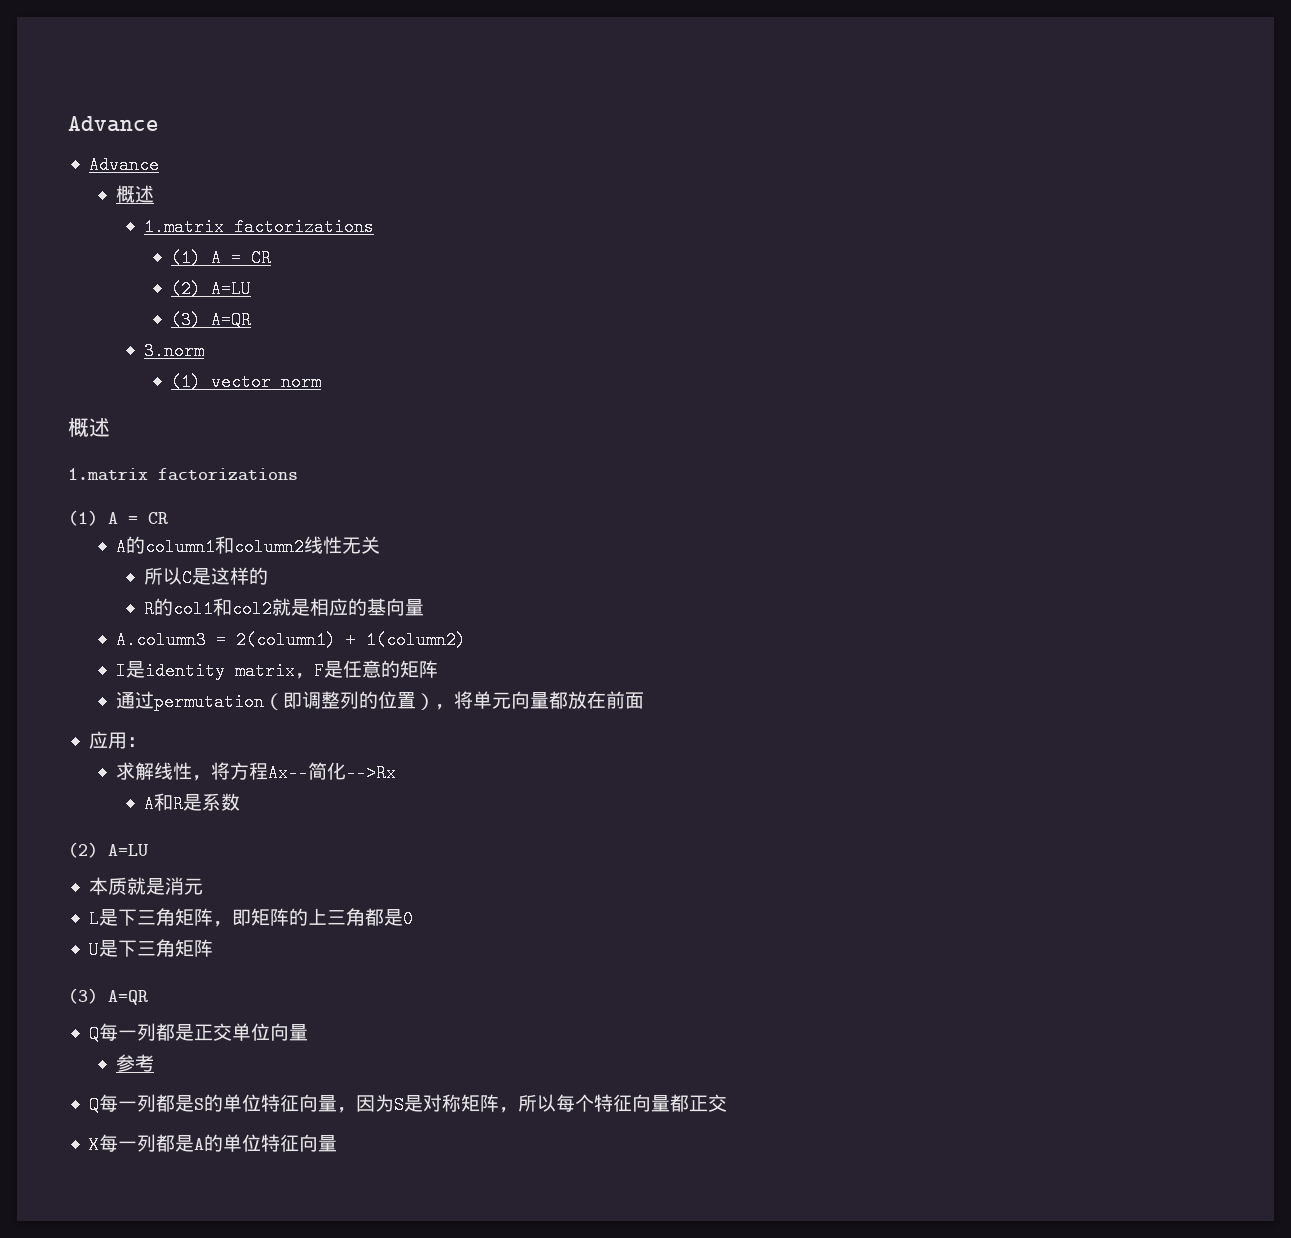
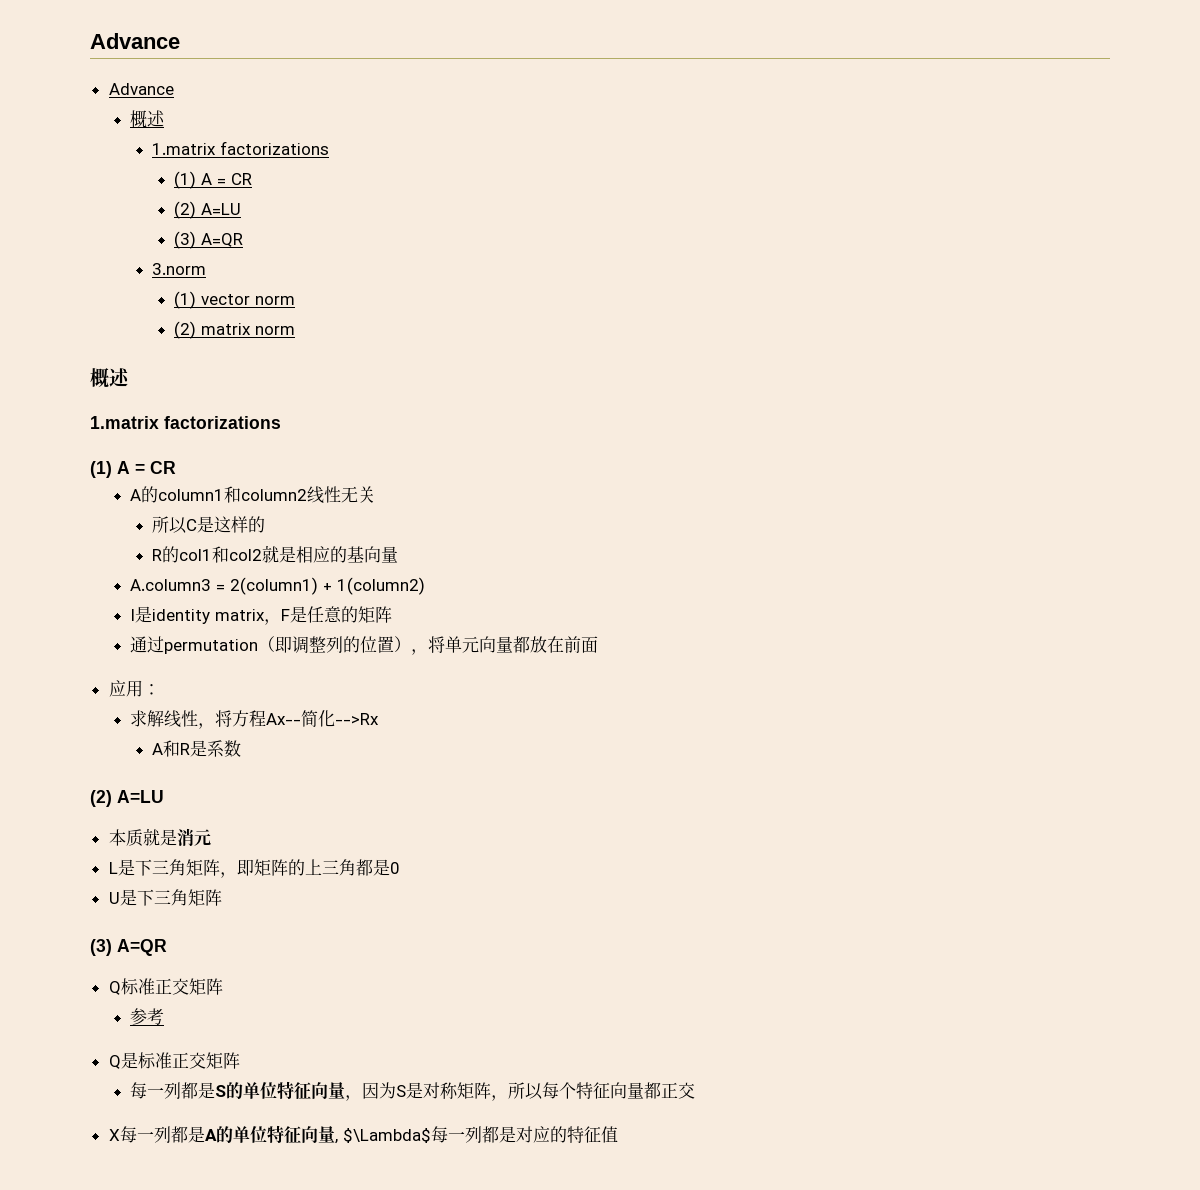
(322, 382) none -> [174,321,296,339] // (2) matrix norm
[98,1023,308,1041] 每一列都是正交单位向量 -> [120,978,223,995] 标准正交矩阵
(99, 1105) none -> [120,1052,240,1069] 是标准正交矩阵 //
(337, 1143) none -> [334,1126,618,1144] , $\Lambda$每一列都是对应的特征值

